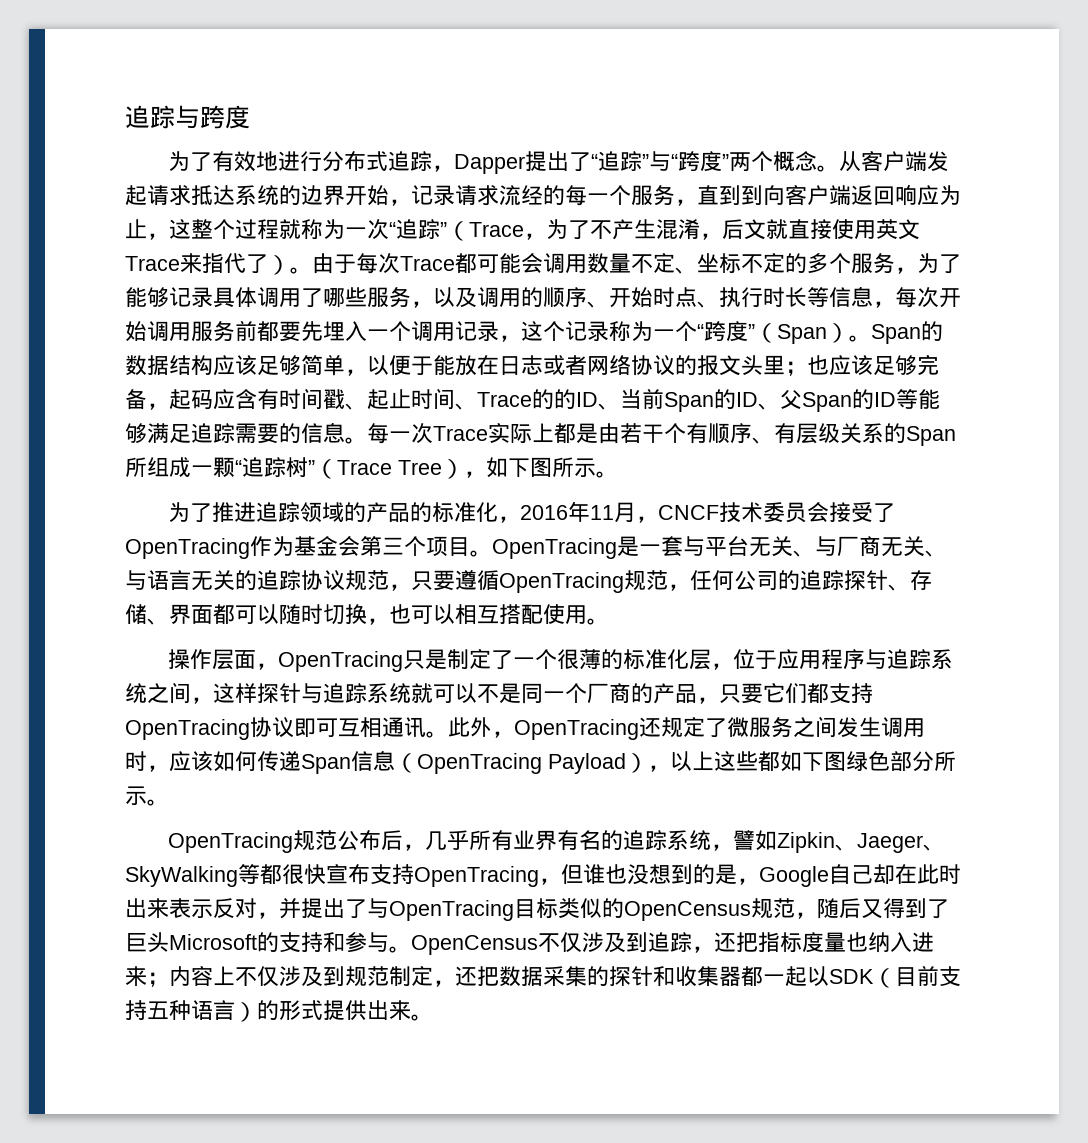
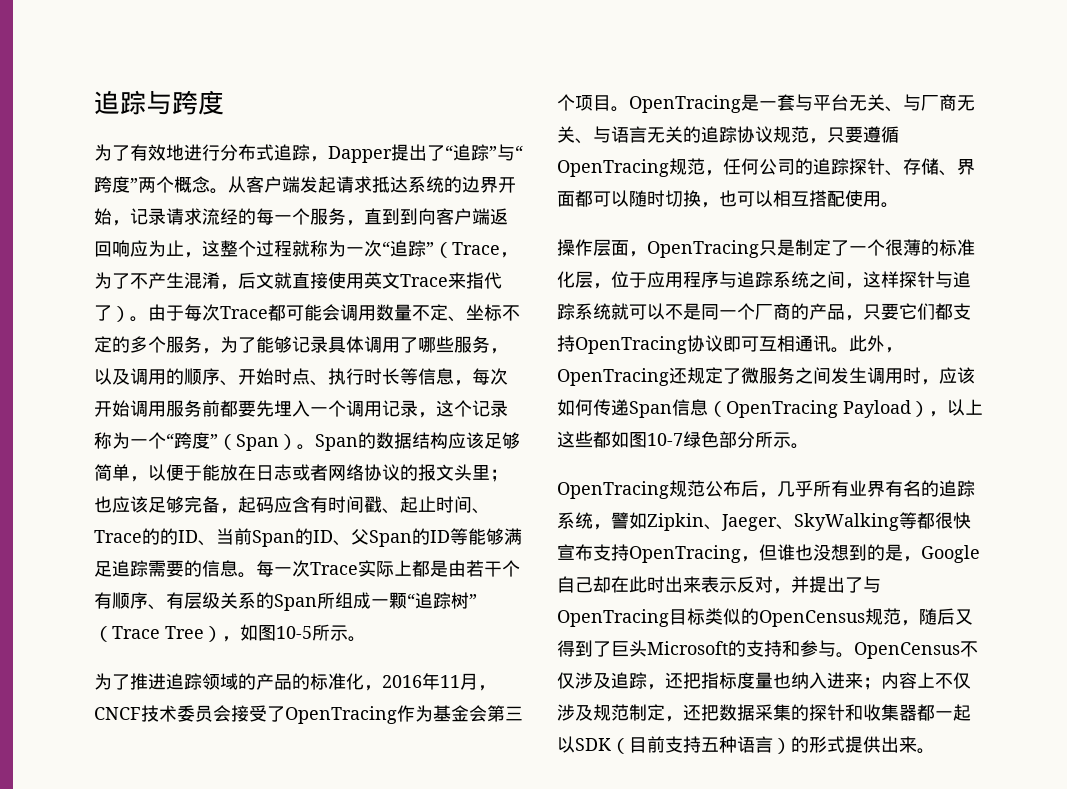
[508,457,552,477] 下图 -> [258,625,312,641] 图10-5
[802,751,846,771] 下图 -> [629,432,683,448] 图10-7
[626,932,648,952] 到 -> (611, 681) none
[323,966,345,986] 到 -> (593, 713) none

